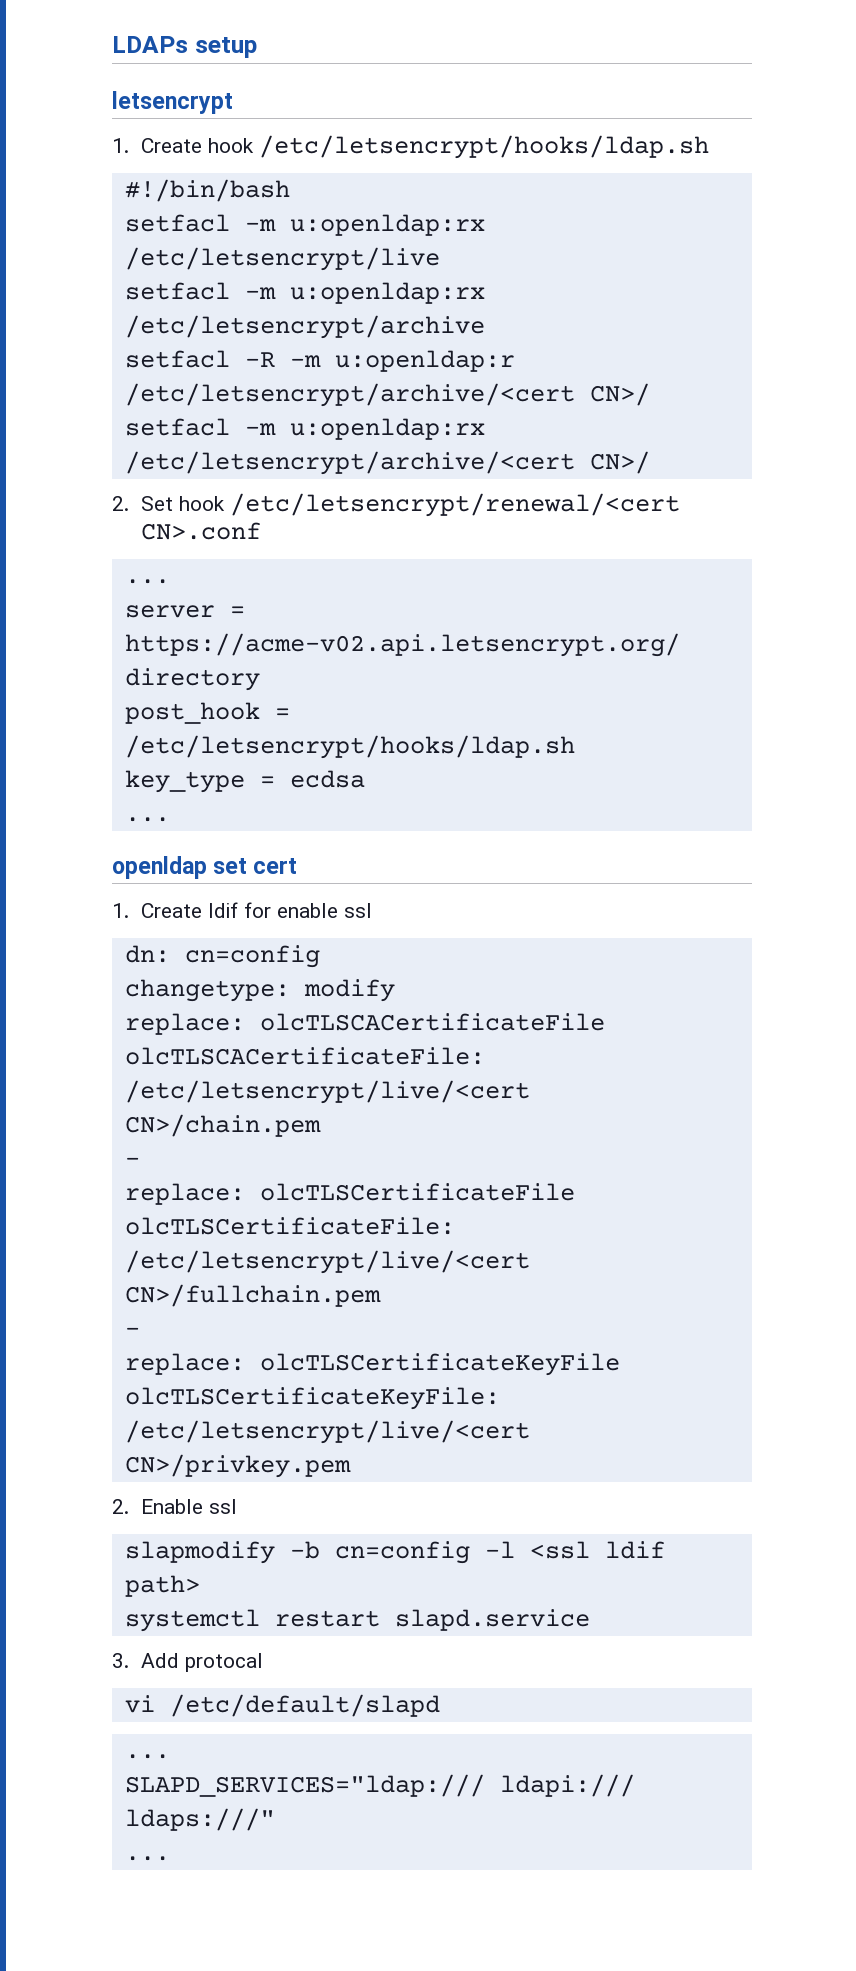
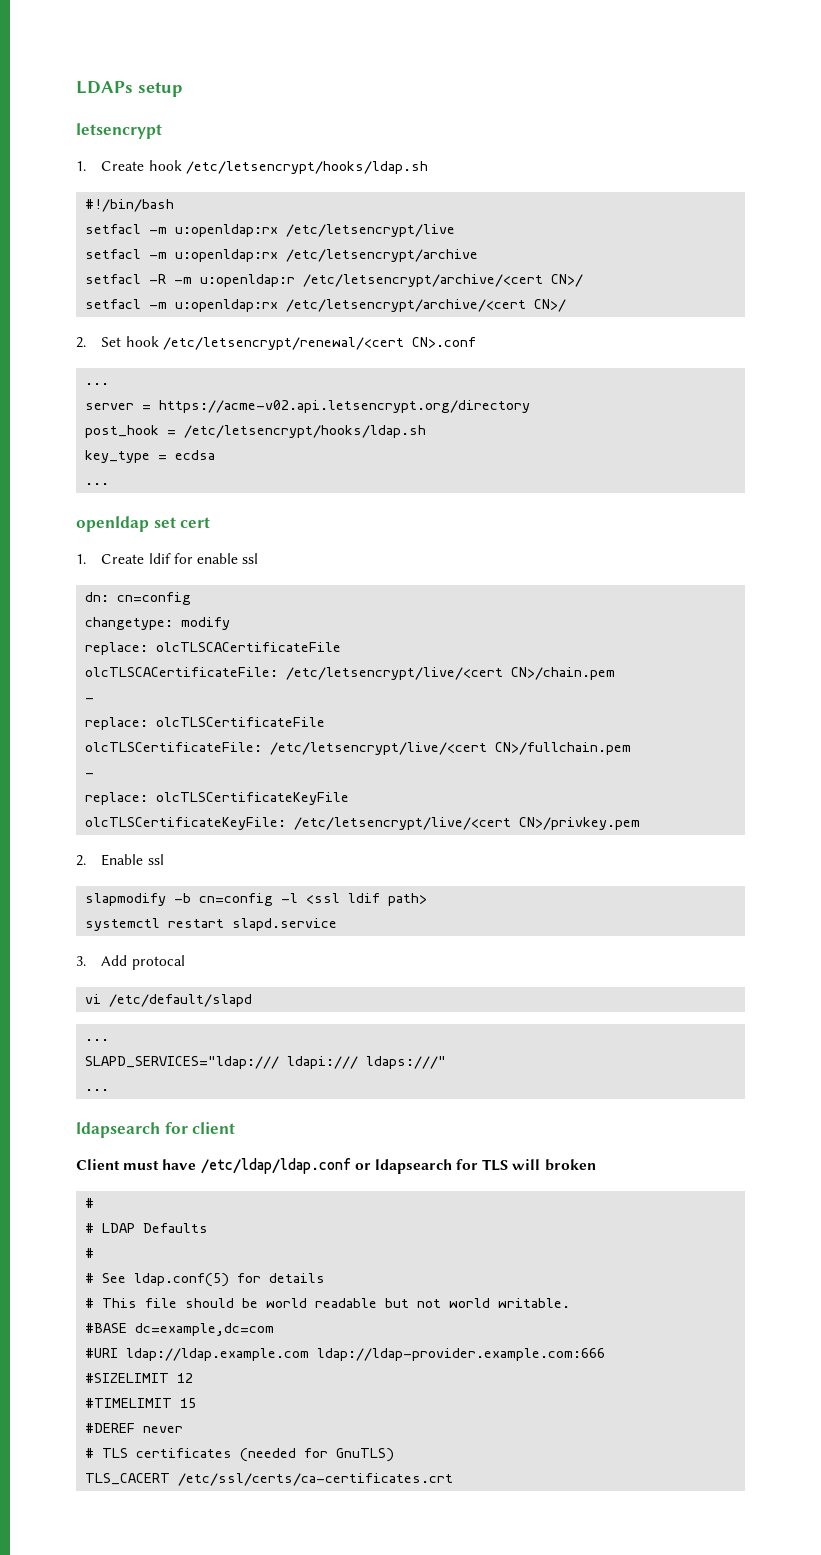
(170, 1858) none -> [76,1122,236,1138] [76,1158,596,1174] [85,1198,95,1208] [85,1223,209,1233] [85,1248,95,1258] [85,1273,326,1287] [85,1298,571,1308] [85,1323,275,1336] [85,1348,606,1361] [85,1373,194,1383] [85,1398,197,1408] [85,1423,184,1433] [85,1448,395,1462] [85,1473,454,1486] // ldapsearch for client // Client must have /etc/ldap/ldap.conf or ldapsearch for TLS will broken // # // # LDAP Defaults // # // # See ldap.conf(5) for details // # This file should be world readable but not world writable. // #BASE dc=example,dc=com // #URI ldap://ldap.example.com ldap://ldap-provider.example.com:666 // #SIZELIMIT 12 // #TIMELIMIT 15 // #DEREF never // # TLS certificates (needed for GnuTLS) // TLS_CACERT /etc/ssl/certs/ca-certificates.crt

